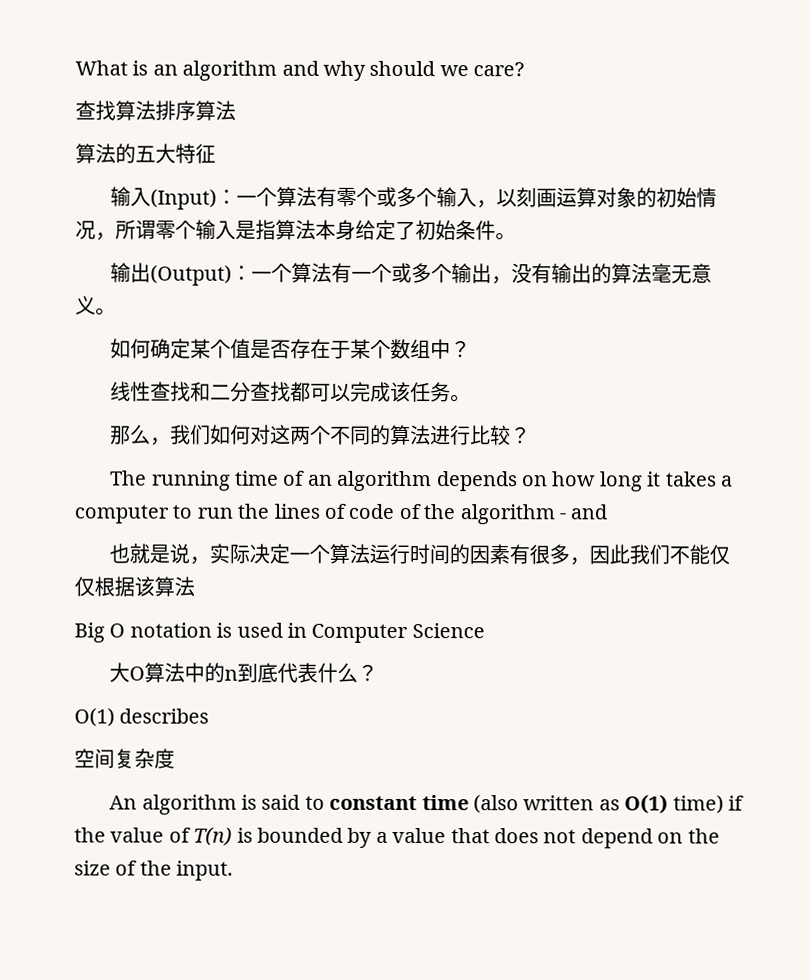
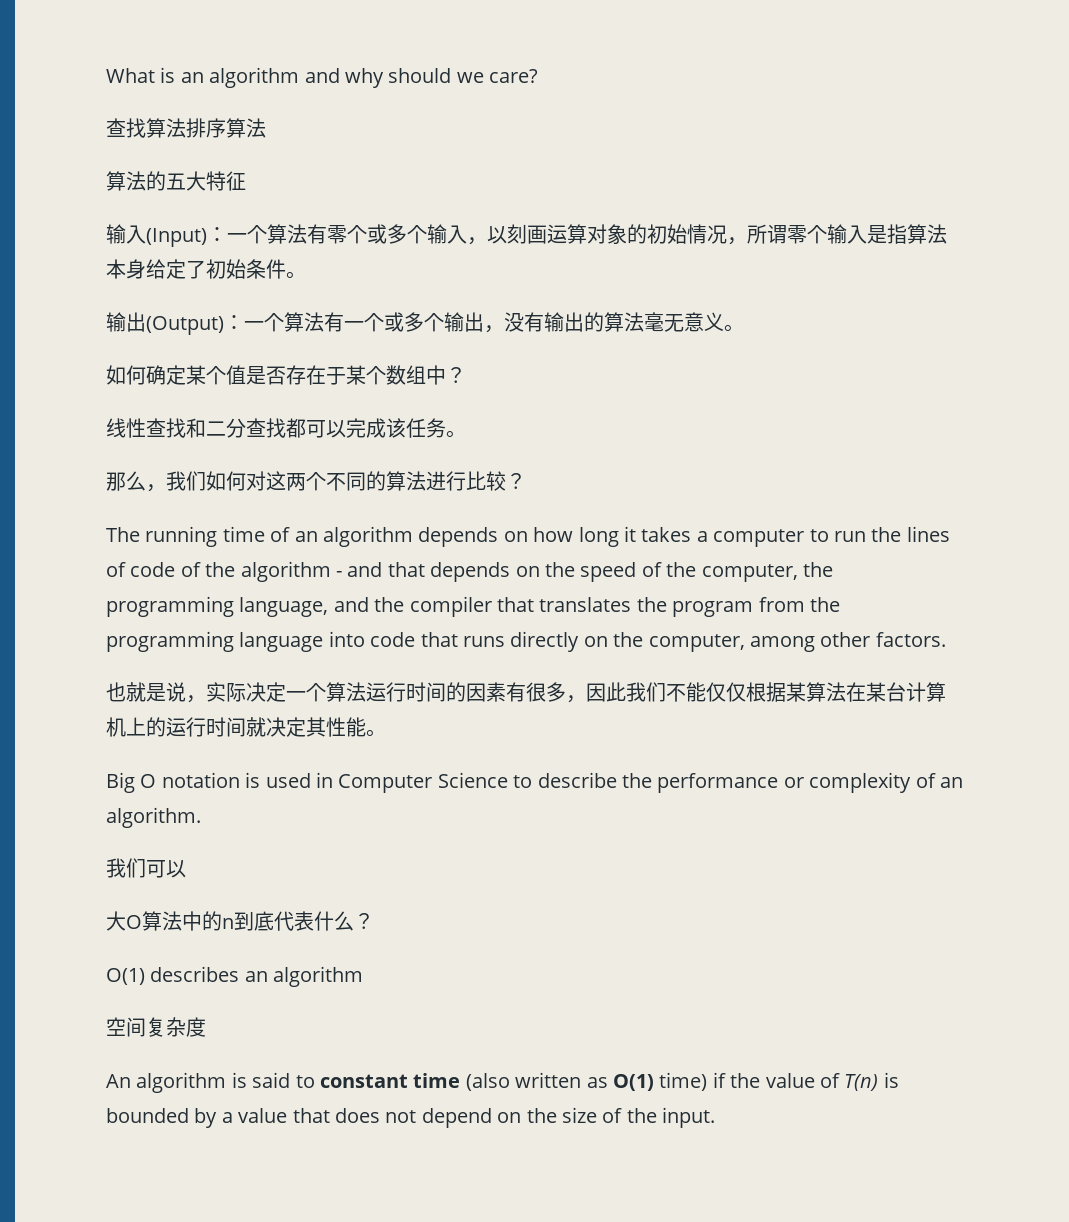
(608, 512) none -> [387,562,833,582] [106,596,840,617] [106,631,946,652] that depends on the speed of the computer, the programming language, and the compiler that translates the program from the programming language into code that runs directly on the computer, among other factors.
[134,576,195,597] 该算法 -> [786,682,946,702] [106,717,386,737] 某算法在某台计算机上的运行时间就决定其性能。
(485, 631) none -> [513,772,963,793] [106,807,201,828] [106,858,186,878] to describe the performance or complexity of an algorithm. // 我们可以
(210, 716) none -> [244,966,364,987] an algorithm

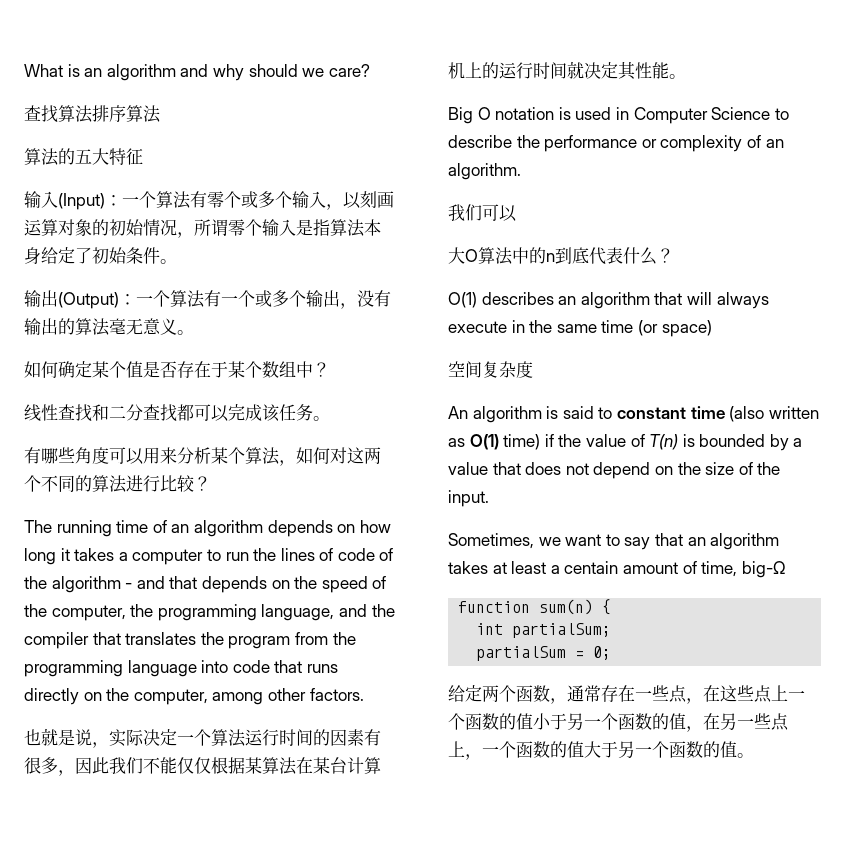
[106,471,206,492] 那么，我们 -> [24,447,296,466] 有哪些角度可以用来分析某个算法，
(364, 976) none -> [654,292,769,309] [448,320,712,337] that will always execute in the same time (or space)
(716, 1117) none -> [448,533,780,550] [448,561,786,578] [458,599,612,615] [476,623,612,638] [476,646,612,661] [448,685,805,704] [448,713,789,732] [448,741,754,760] // Sometimes, we want to say that an algorithm takes at least a centain amount of time, big-Ω // function sum(n) { // int partialSum; // partialSum = 0; // 给定两个函数，通常存在一些点，在这些点上一个函数的值小于另一个函数的值，在另一些点上，一个函数的值大于另一个函数的值。

